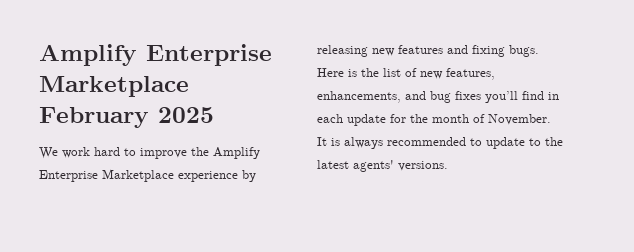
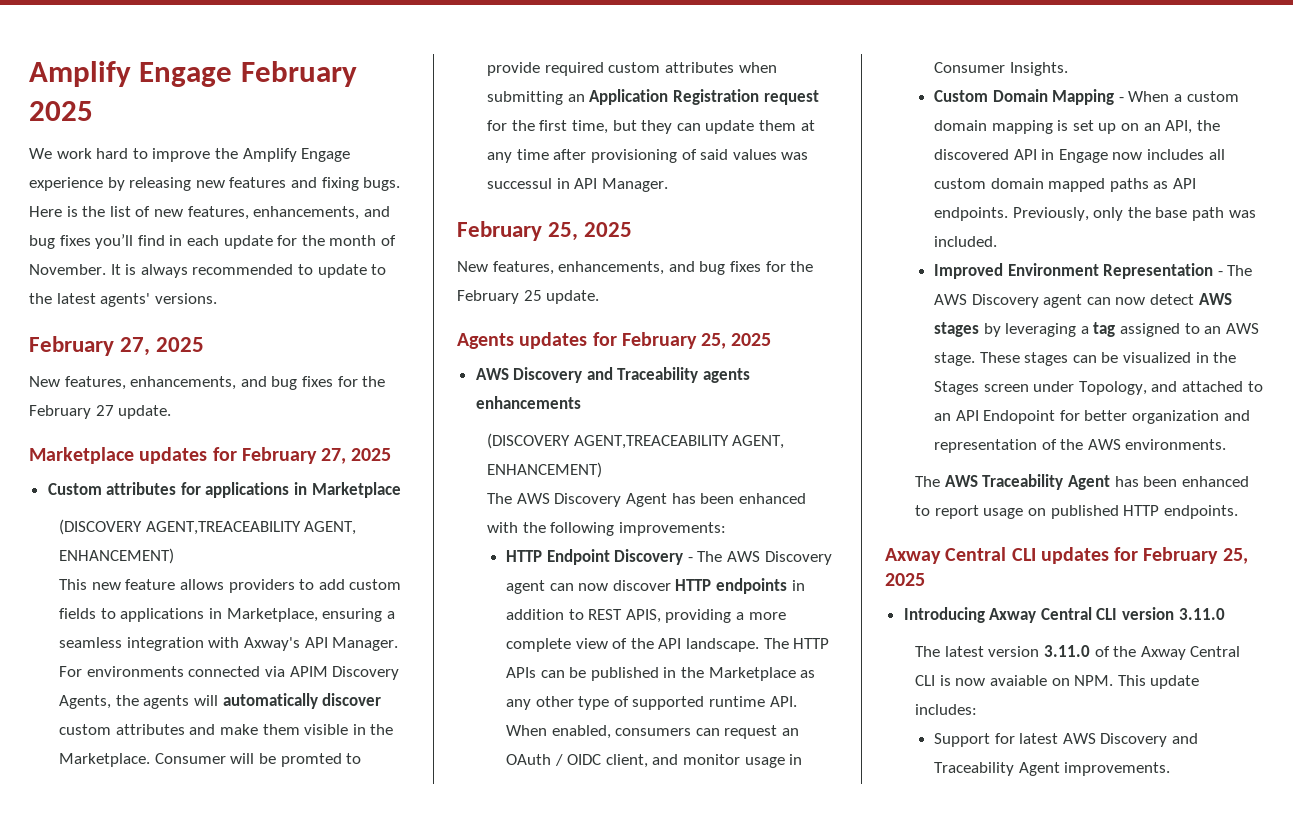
[39,44,272,66] [39,76,189,97] Amplify Enterprise Marketplace -> [29,61,233,87] Amplify Engage
[39,169,174,182] Enterprise Marketplace -> [301,148,351,162] Engage
(448, 166) none -> [29,336,205,356] [29,376,386,390] [29,405,172,419] [29,447,392,464] [47,482,401,498] [59,519,357,535] [59,548,175,564] [59,579,402,593] [59,608,395,622] [59,637,399,651] [59,666,400,680] [59,693,382,709] [59,724,394,735] [59,753,362,767] [487,62,777,76] [487,89,819,105] [487,120,815,134] [487,149,809,163] [487,178,669,192] [457,221,633,241] [457,261,814,275] [457,290,600,304] [457,332,772,349] [475,367,751,383] [475,396,581,409] [487,433,785,449] [487,462,603,478] [487,493,806,507] [487,522,727,536] [505,549,832,565] [505,578,805,594] [505,609,786,623] [505,638,830,652] [505,667,816,681] [505,696,797,710] [505,725,799,739] [505,754,803,768] [933,62,1068,76] [933,89,1239,105] [933,120,1220,134] [933,149,1225,163] [933,178,1196,192] [933,207,1256,221] [933,236,997,247] [933,263,1253,279] [933,293,1232,308] [933,322,1259,337] [933,352,1237,366] [933,381,1263,395] [933,410,1250,424] [933,439,1227,453] [915,474,1249,490] [915,505,1238,519] [885,547,1248,564] [885,573,925,586] [903,607,1225,623] [915,645,1241,660] [915,675,1200,689] [915,704,978,715] [933,733,1198,747] [933,762,1171,776] // February 27, 2025 // New features, enhancements, and bug fixes for the February 27 update. // Marketplace updates for February 27, 2025 // Custom attributes for applications in Marketplace // (DISCOVERY AGENT,TREACEABILITY AGENT, ENHANCEMENT) // This new feature allows providers to add custom fields to applications in Marketplace, ensuring a seamless integration with Axway's API Manager. For environments connected via APIM Discovery Agents, the agents will automatically discover custom attributes and make them visible in the Marketplace. Consumer will be promted to provide required custom attributes when submitting an Application Registration request for the first time, but they can update them at any time after provisioning of said values was successul in API Manager. // February 25, 2025 // New features, enhancements, and bug fixes for the February 25 update. // Agents updates for February 25, 2025 // AWS Discovery and Traceability agents enhancements // (DISCOVERY AGENT,TREACEABILITY AGENT, ENHANCEMENT) // The AWS Discovery Agent has been enhanced with the following improvements: // HTTP Endpoint Discovery - The AWS Discovery agent can now discover HTTP endpoints in addition to REST APIS, providing a more complete view of the API landscape. The HTTP APIs can be published in the Marketplace as any other type of supported runtime API. When enabled, consumers can request an OAuth / OIDC client, and monitor usage in Consumer Insights. // Custom Domain Mapping - When a custom domain mapping is set up on an API, the discovered API in Engage now includes all custom domain mapped paths as API endpoints. Previously, only the base path was included. // Improved Environment Representation - The AWS Discovery agent can now detect AWS stages by leveraging a tag assigned to an AWS stage. These stages can be visualized in the Stages screen under Topology, and attached to an API Endopoint for better organization and representation of the AWS environments. // The AWS Traceability Agent has been enhanced to report usage on published HTTP endpoints. // Axway Central CLI updates for February 25, 2025 // Introducing Axway Central CLI version 3.11.0 // The latest version 3.11.0 of the Axway Central CLI is now avaiable on NPM. This update includes: // Support for latest AWS Discovery and Traceability Agent improvements.

